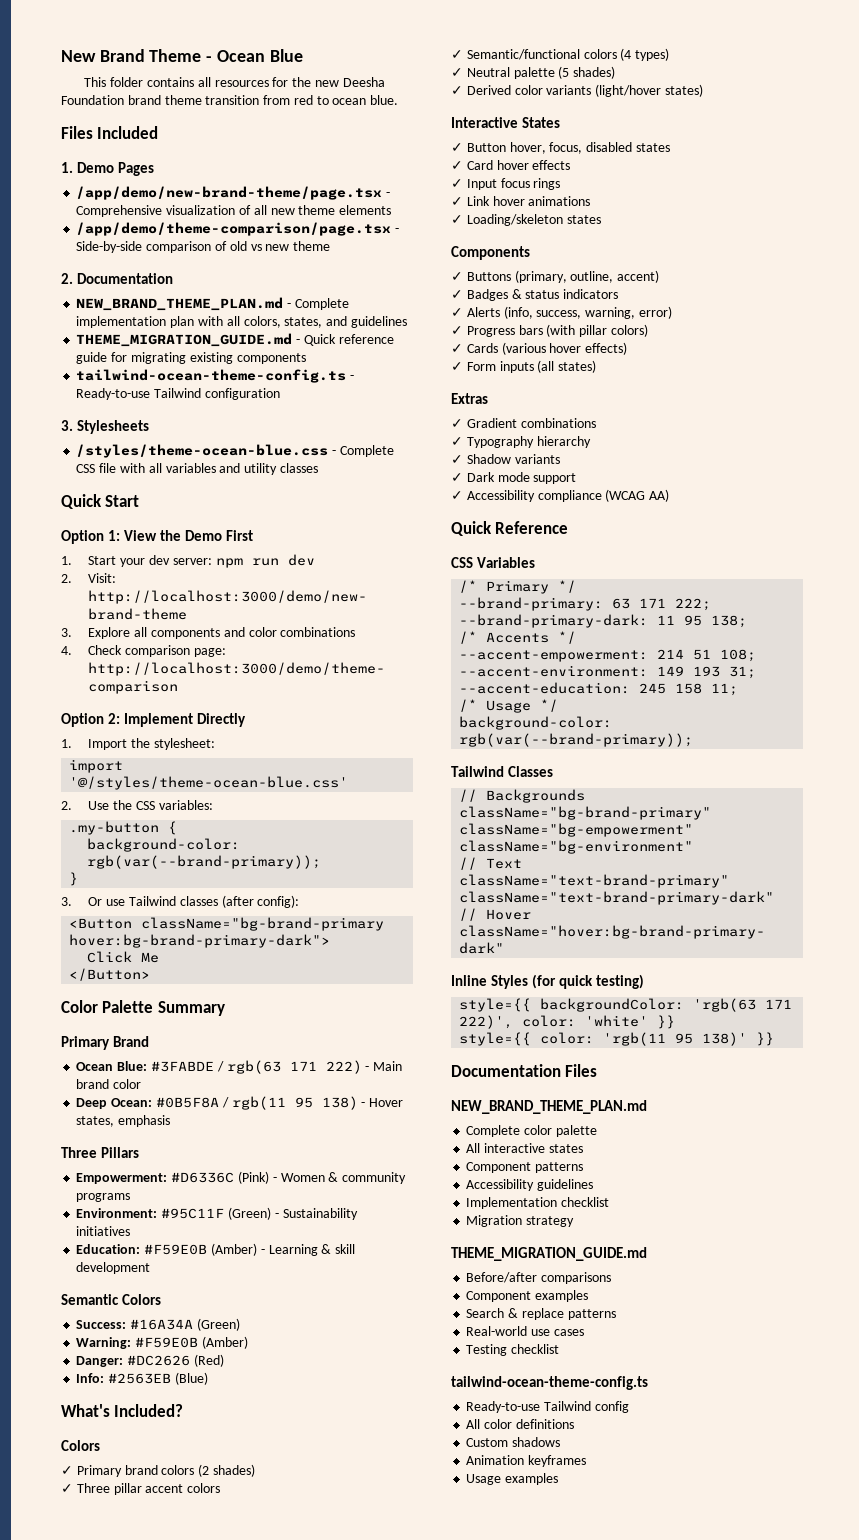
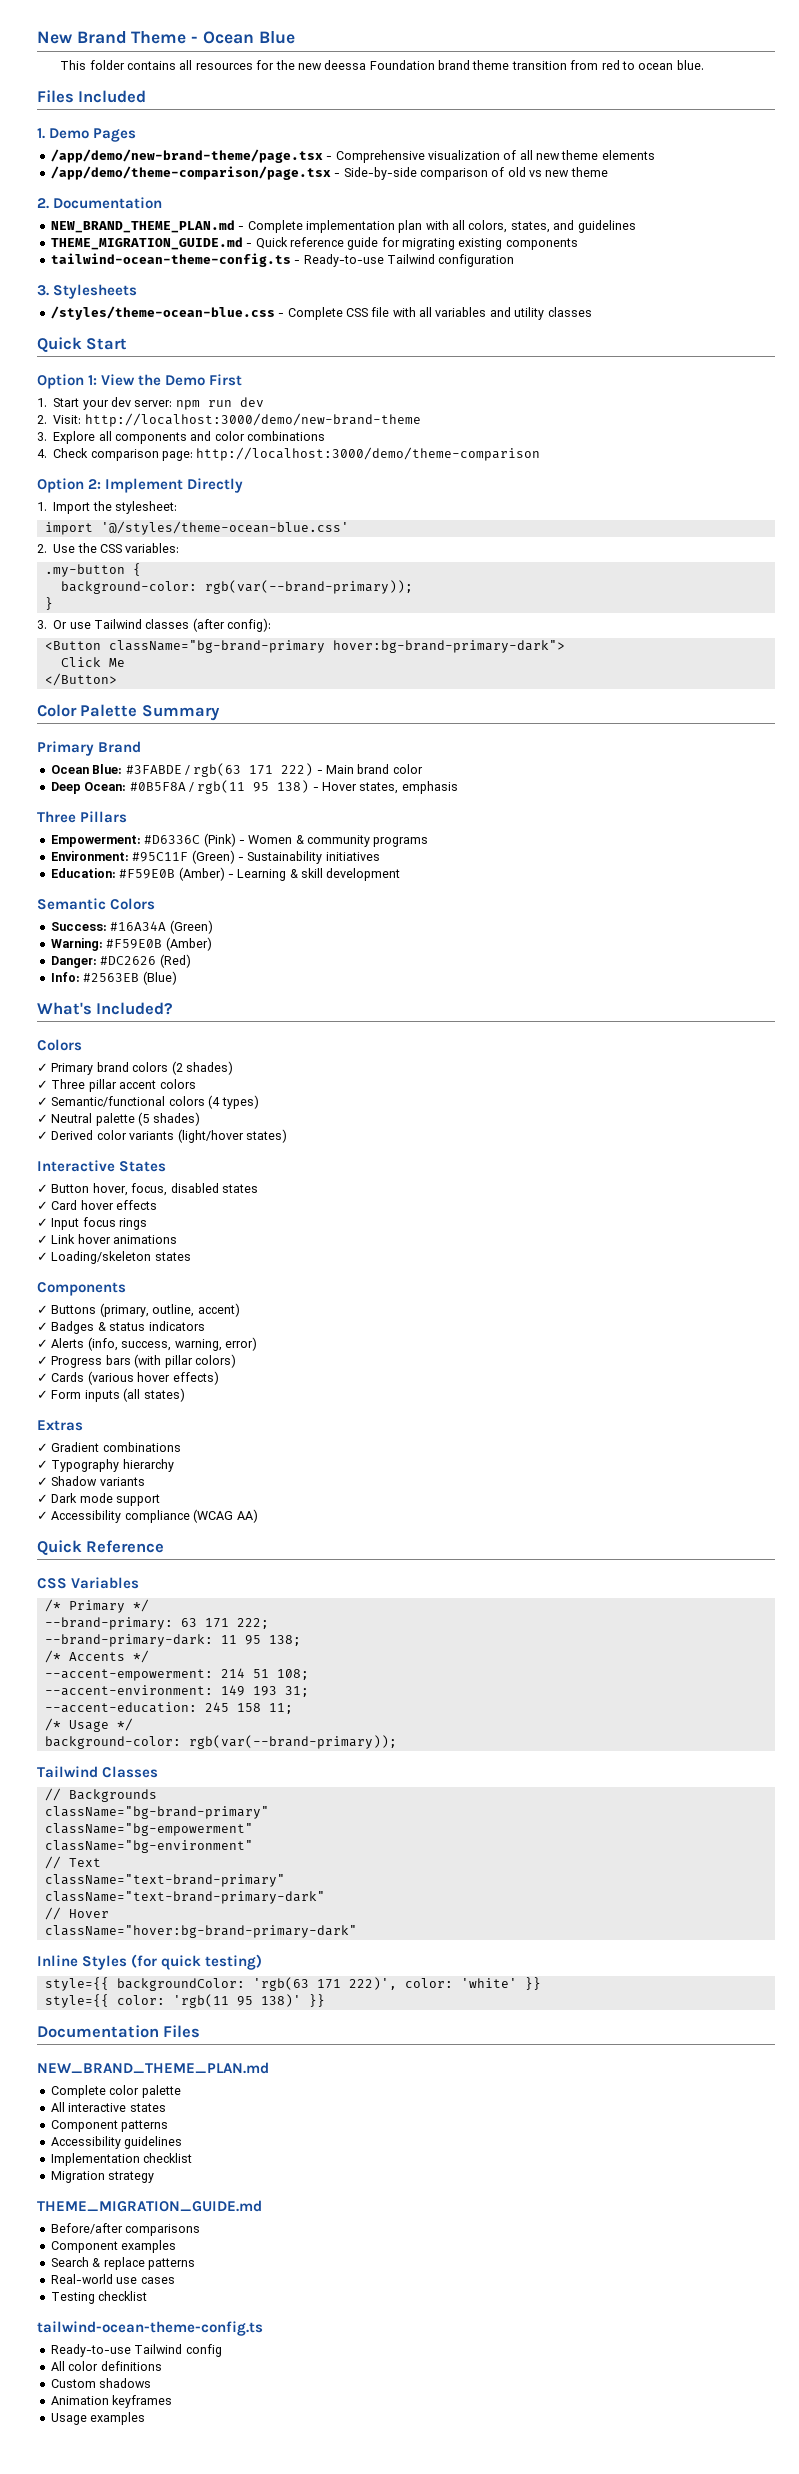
[342,77,385,87] Deesha -> [324,60,367,70] deessa

